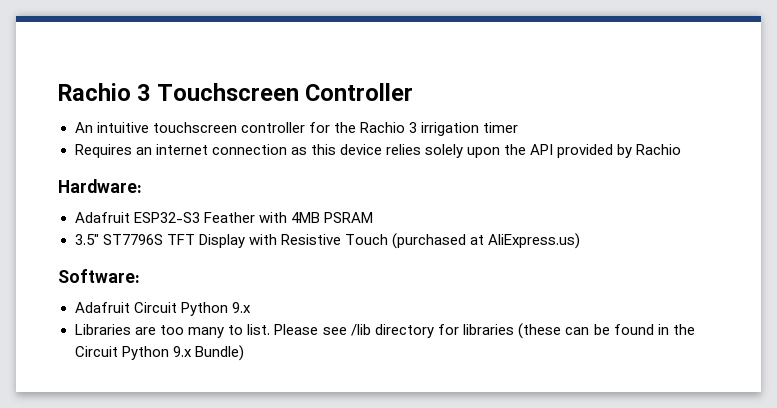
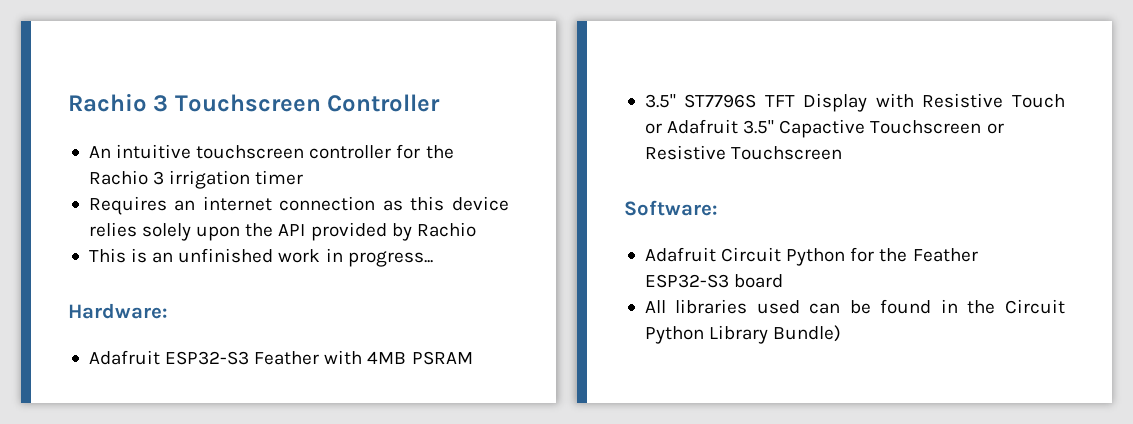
(682, 149) none -> [88,248,433,267] // This is an unfinished work in progress...
[391,233,580,249] [58,269,140,283] [74,302,251,316] [74,323,562,339] (purchased at AliExpress.us) // Software: // Adafruit Circuit Python 9.x // Libraries are too many to list. Please see /lib directory for libraries (these -> [644,119,1004,138] [644,145,843,160] [624,200,718,216] [644,247,978,266] [644,274,784,288] [644,299,800,314] or Adafruit 3.5" Capactive Touchscreen or Resistive Touchscreen // Software: // Adafruit Circuit Python for the Feather ESP32-S3 board // All libraries used
[172,346,192,357] 9.x -> [709,325,769,344] Library

